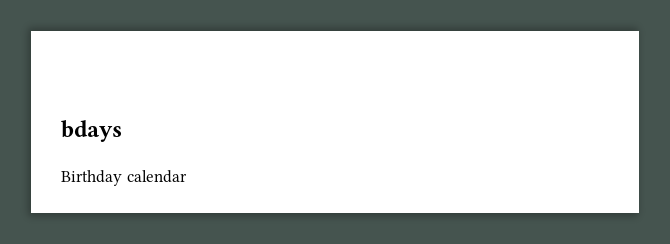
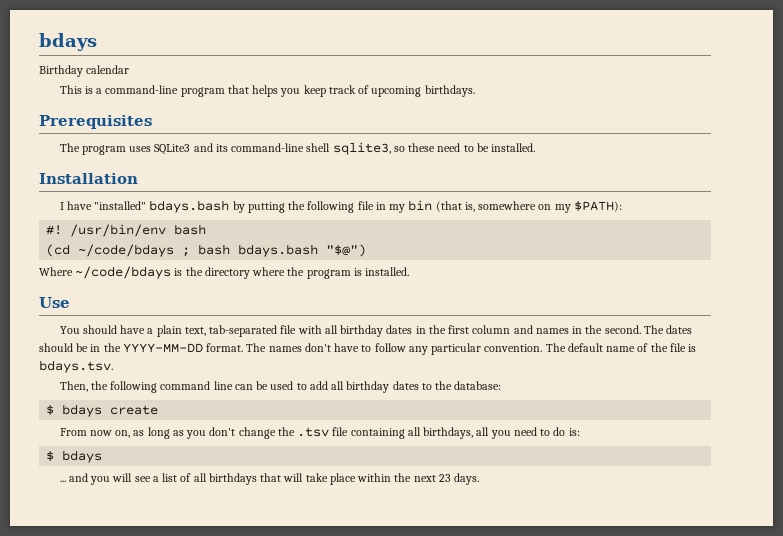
(187, 176) none -> [59,85,475,97] [39,115,152,129] [59,142,536,155] [39,173,138,184] [59,200,622,213] [46,224,207,237] [46,244,367,257] [39,266,410,279] [39,297,70,308] [59,325,692,337] [39,343,697,355] [39,360,113,373] [59,381,502,393] [46,404,159,417] [59,427,580,439] [46,450,103,463] [59,473,480,485] // This is a command-line program that helps you keep track of upcoming birthdays. // Prerequisites // The program uses SQLite3 and its command-line shell sqlite3, so these need to be installed. // Installation // I have "installed" bdays.bash by putting the following file in my bin (that is, somewhere on my $PATH): // #! /usr/bin/env bash // (cd ~/code/bdays ; bash bdays.bash "$@") // Where ~/code/bdays is the directory where the program is installed. // Use // You should have a plain text, tab-separated file with all birthday dates in the first column and names in the second. The dates should be in the YYYY-MM-DD format. The names don't have to follow any particular convention. The default name of the file is bdays.tsv. // Then, the following command line can be used to add all birthday dates to the database: // $ bdays create // From now on, as long as you don't change the .tsv file containing all birthdays, all you need to do is: // $ bdays // ... and you will see a list of all birthdays that will take place within the next 23 days.

